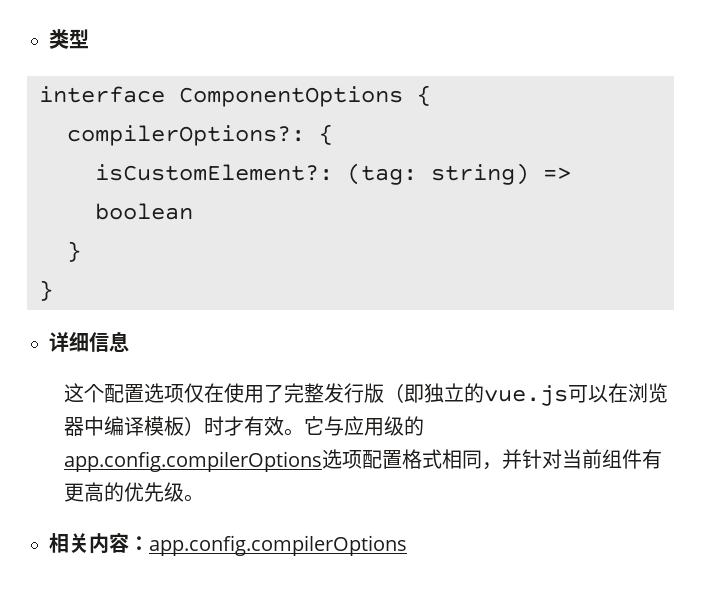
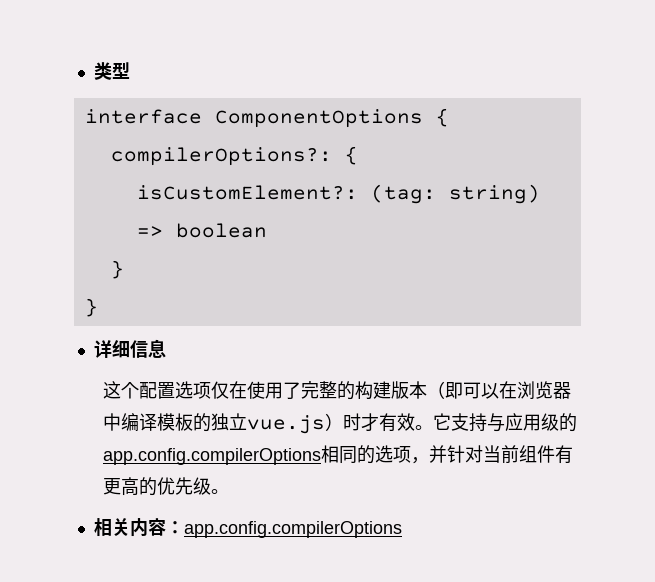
[323,383,568,406] 发行版（即独立的vue.js -> [337,381,464,400] 的构建版本（即
(184, 426) none -> [193,413,326,434] 的独立vue.js
(324, 425) none -> [451,413,488,432] 支持
[321,449,482,469] 选项配置格式相同 -> [321,445,412,464] 相同的选项

